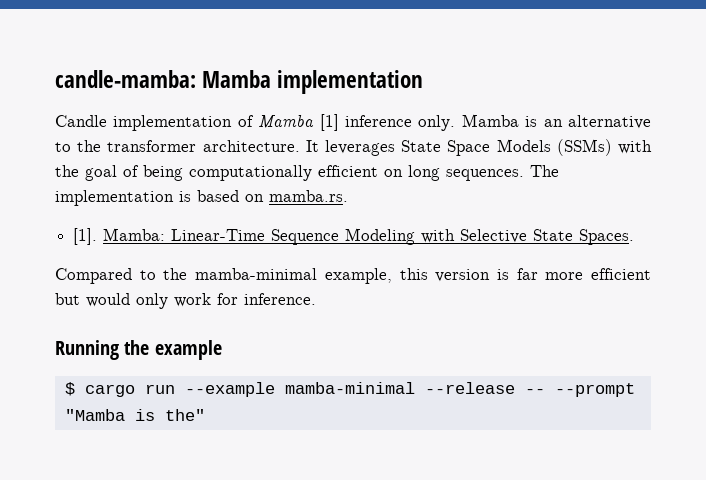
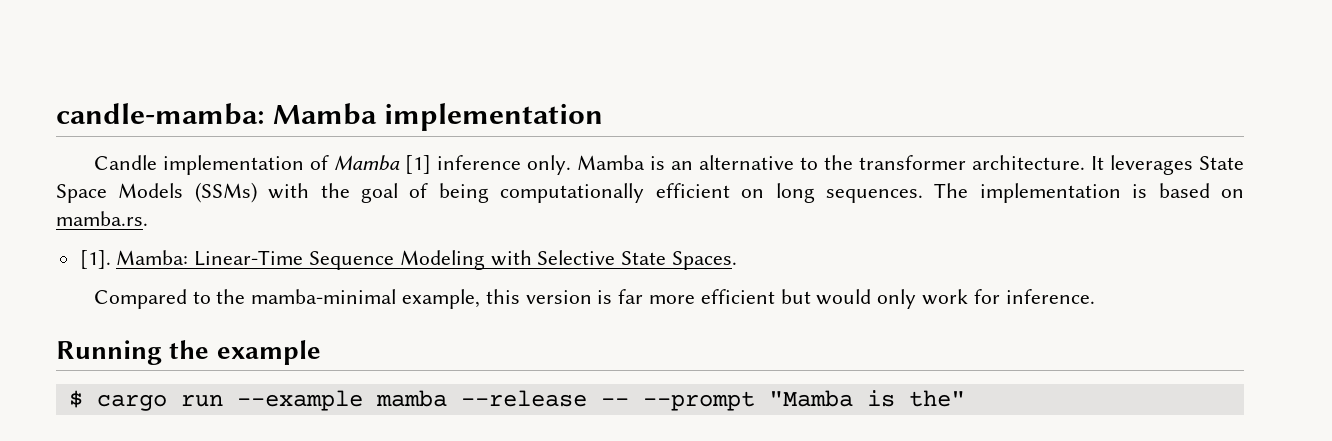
[284,382,415,394] mamba-minimal -> [375,390,447,407] mamba

